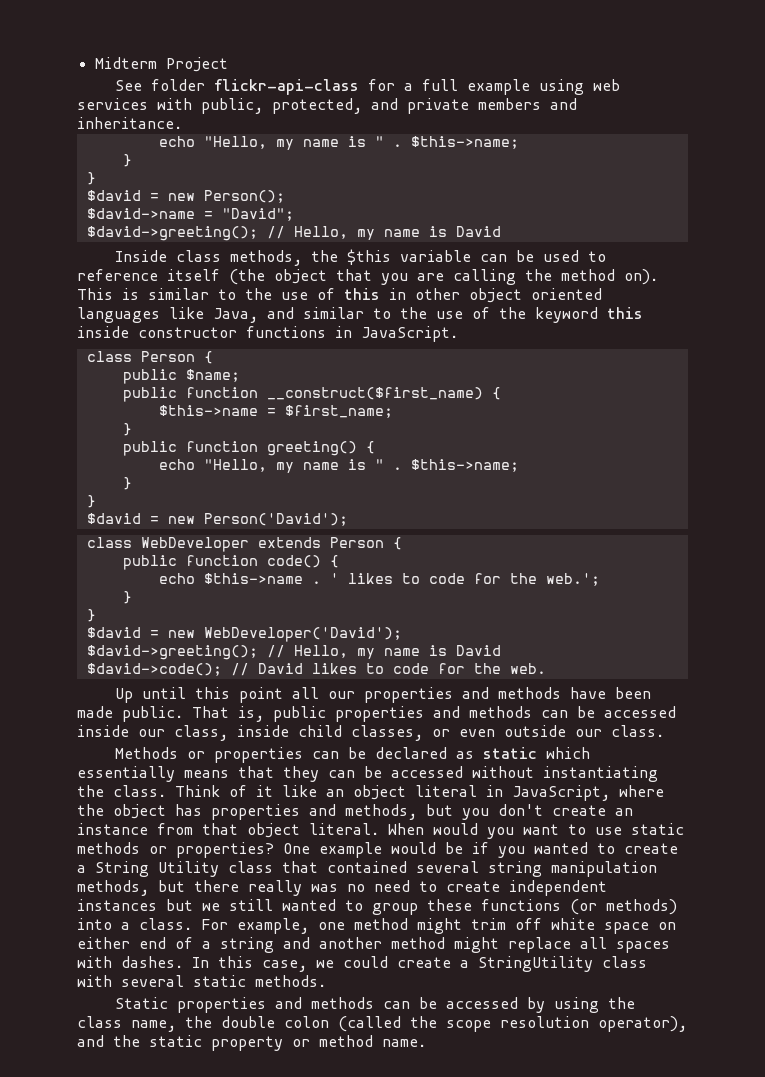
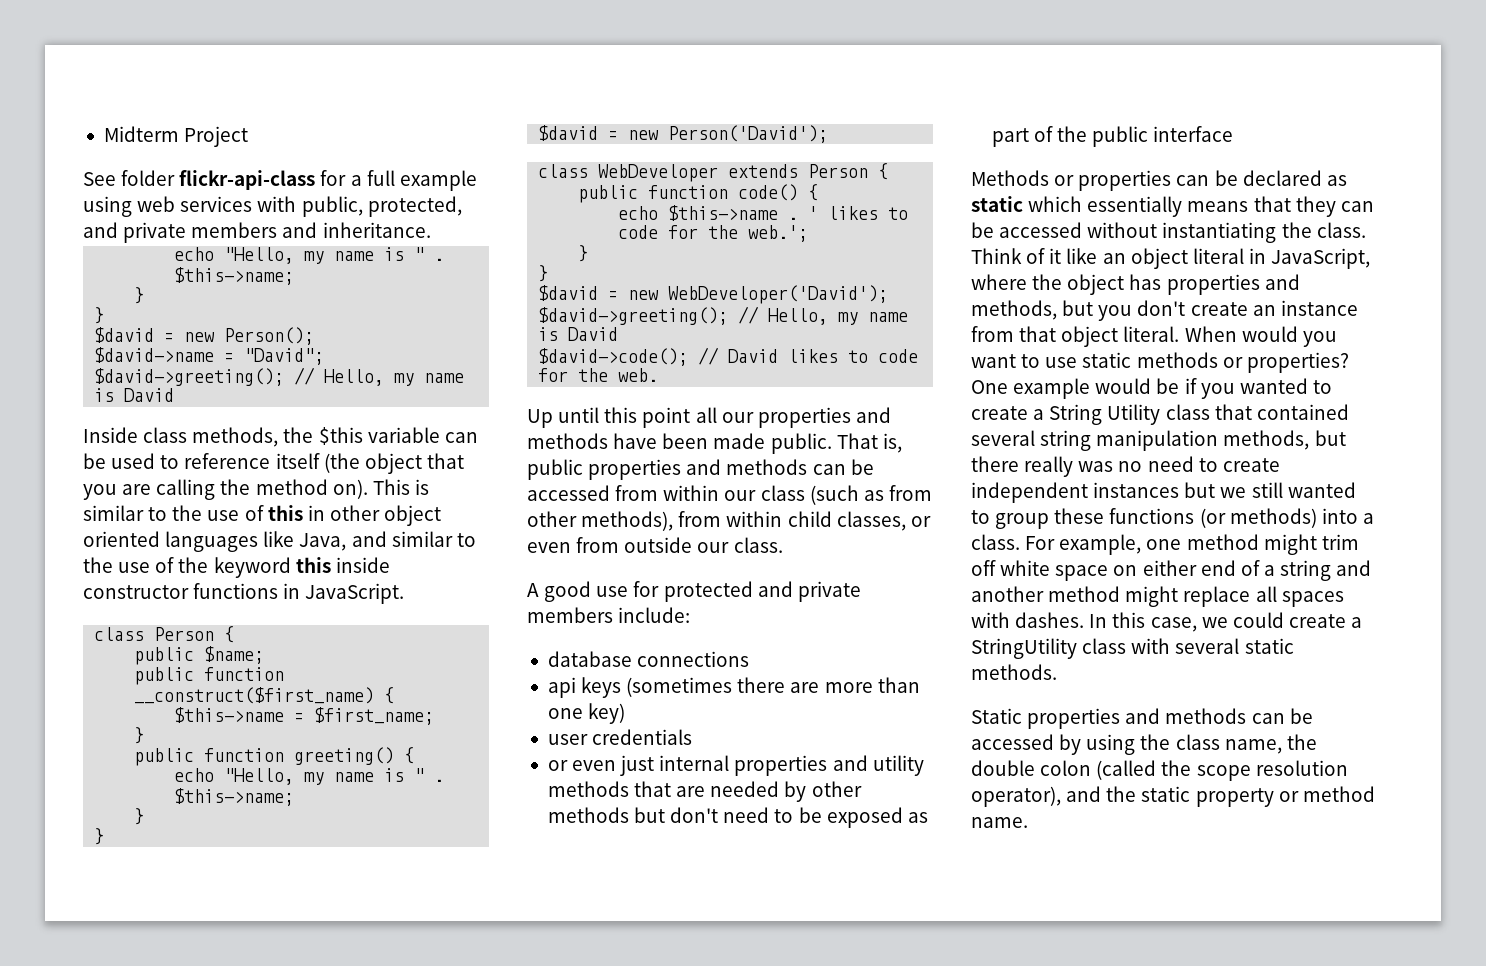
[77,725,289,741] inside our class, inside -> [615,485,932,505] [527,511,783,531] from within our class (such as from other methods), from within
(495, 733) none -> [576,537,620,553] from
(664, 731) none -> [527,581,861,602] [527,607,691,623] [547,651,750,667] [547,677,920,698] [547,703,626,724] [547,729,693,745] [547,755,924,776] [547,781,862,802] [547,807,928,828] [991,126,1234,147] // A good use for protected and private members include: // database connections // api keys (sometimes there are more than one key) // user credentials // or even just internal properties and utility methods that are needed by other methods but don't need to be exposed as part of the public interface

